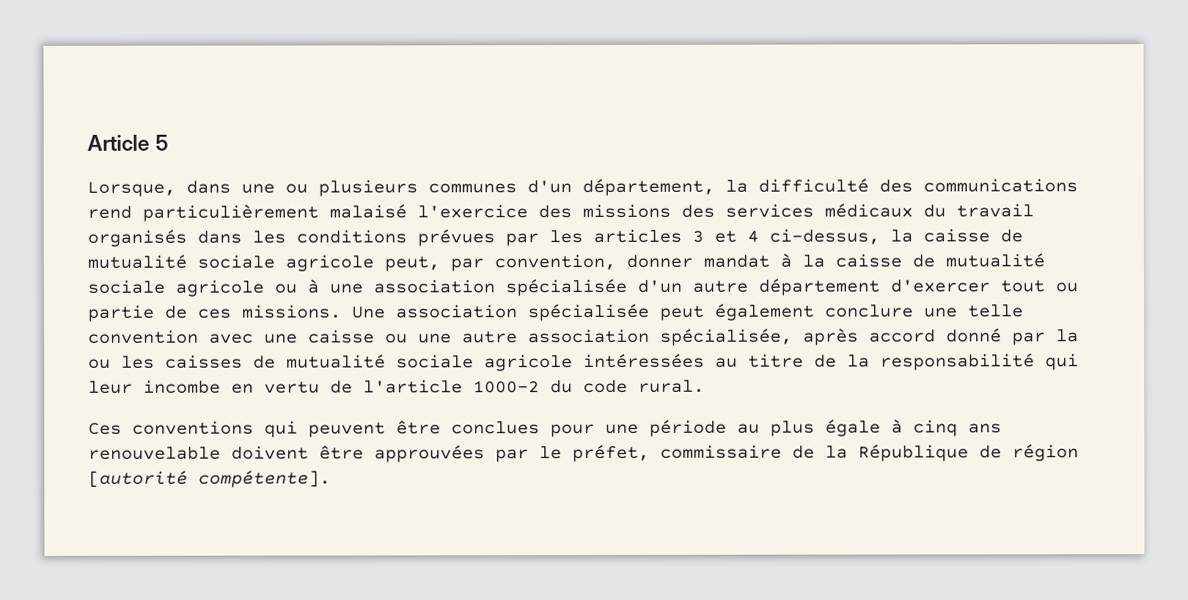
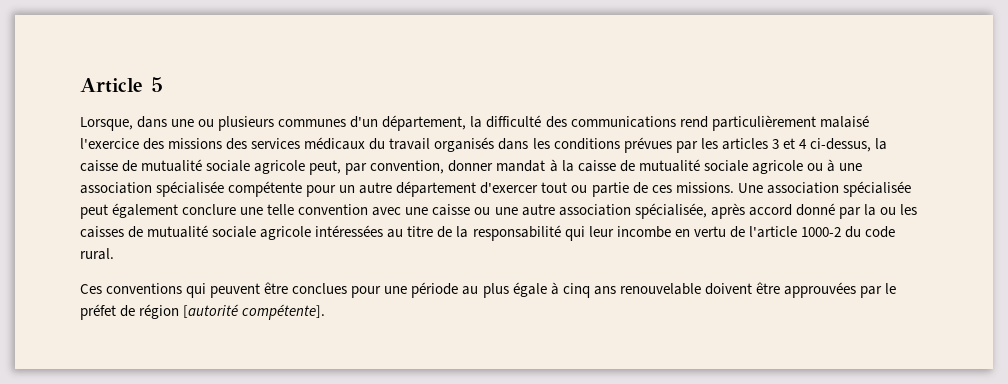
[637,279,682,293] d'un -> [228,181,356,197] compétente pour un
[572,444,969,463] préfet, commissaire de la République -> [80,304,116,320] préfet

